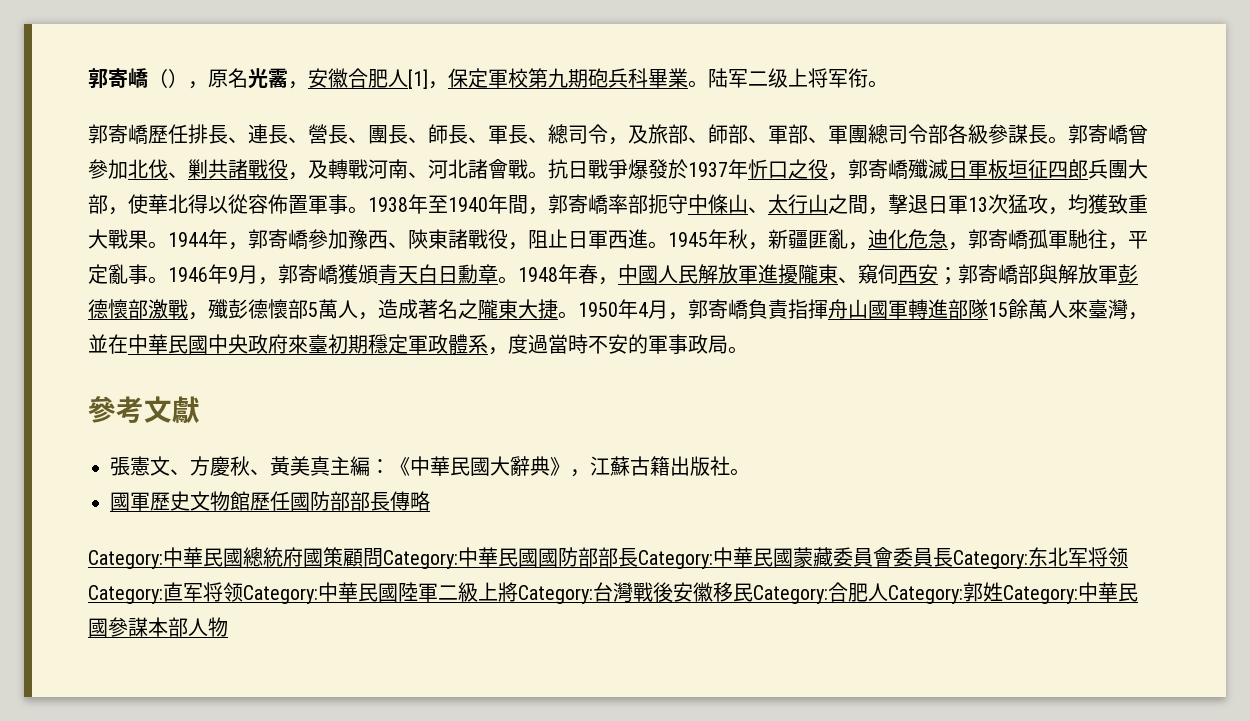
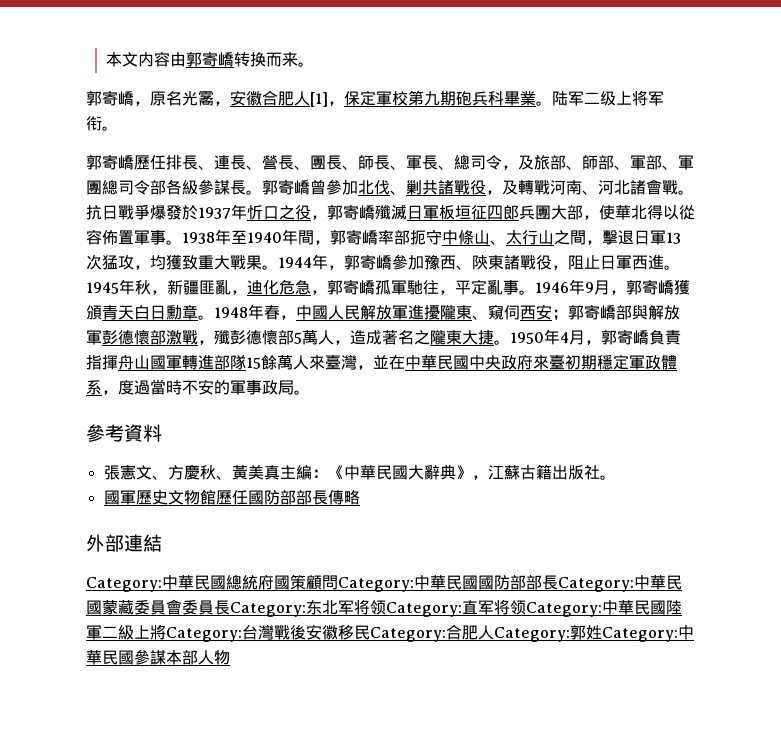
[88,68,188,88] 郭寄嶠（） -> [106,51,315,67] [86,90,134,106] 本文内容由郭寄嶠转换而来。 // 郭寄嶠
[144,396,200,424] 文獻 -> [124,424,162,442] 資料
(430, 501) none -> [86,534,162,552] // 外部連結

